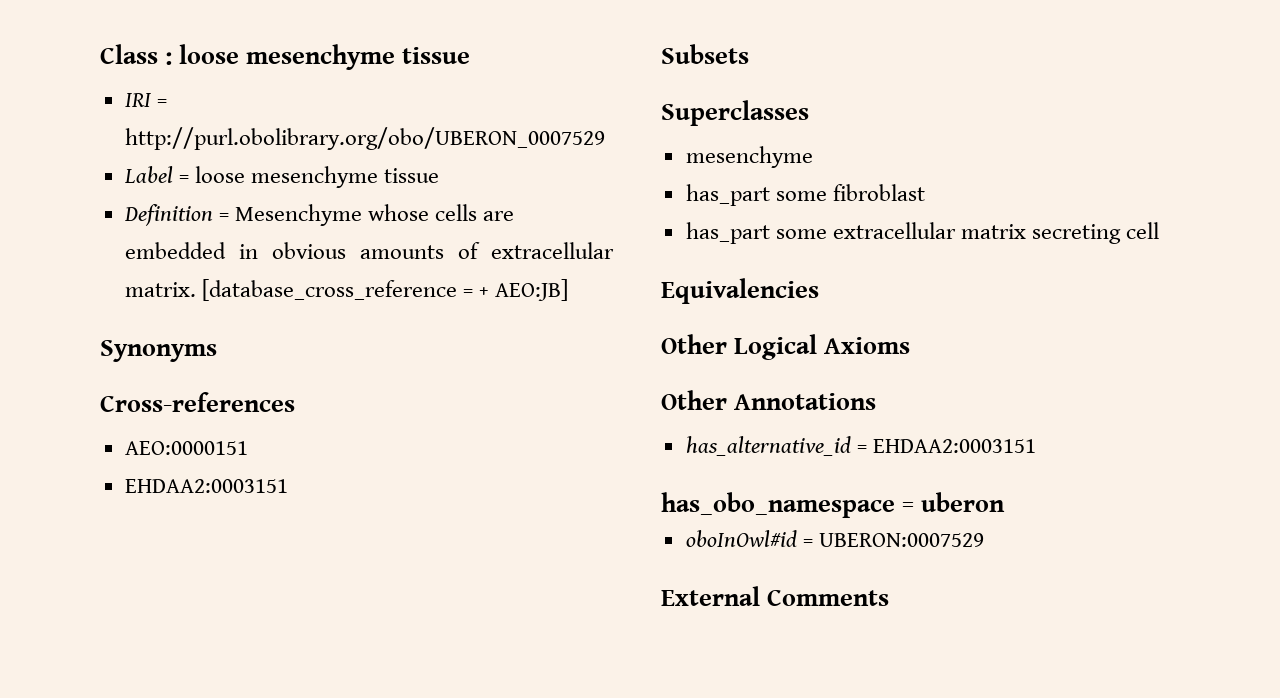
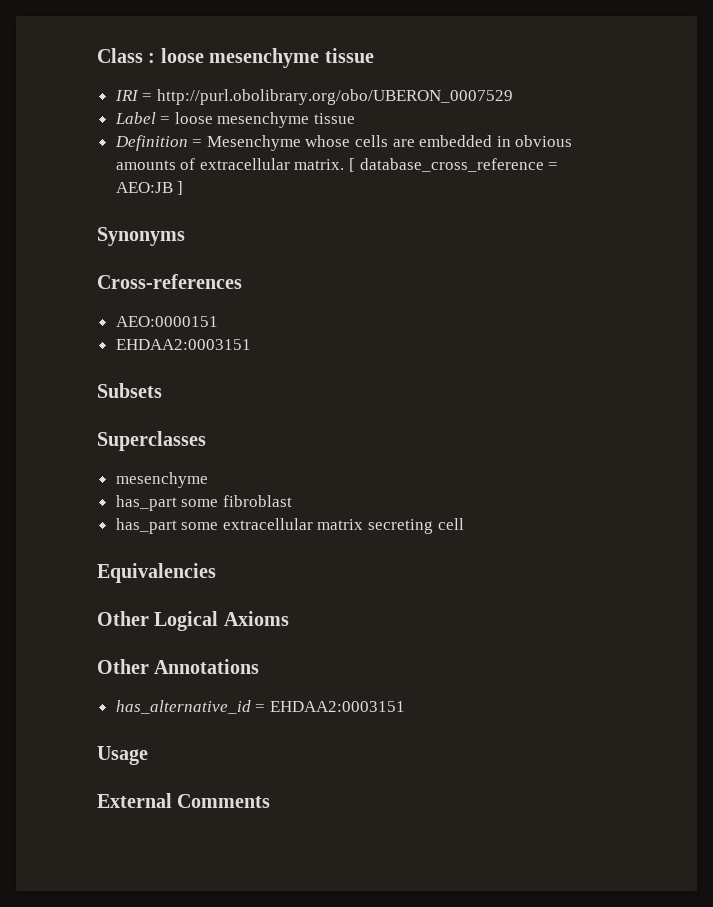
[201,279,569,301] [database_cross_reference = + AEO:JB] -> [349,158,559,172] [115,181,184,195] [ database_cross_reference = AEO:JB ]
[661,492,1006,518] [685,530,984,547] has_obo_namespace = uberon // oboInOwl#id = UBERON:0007529 -> [97,746,148,765] Usage

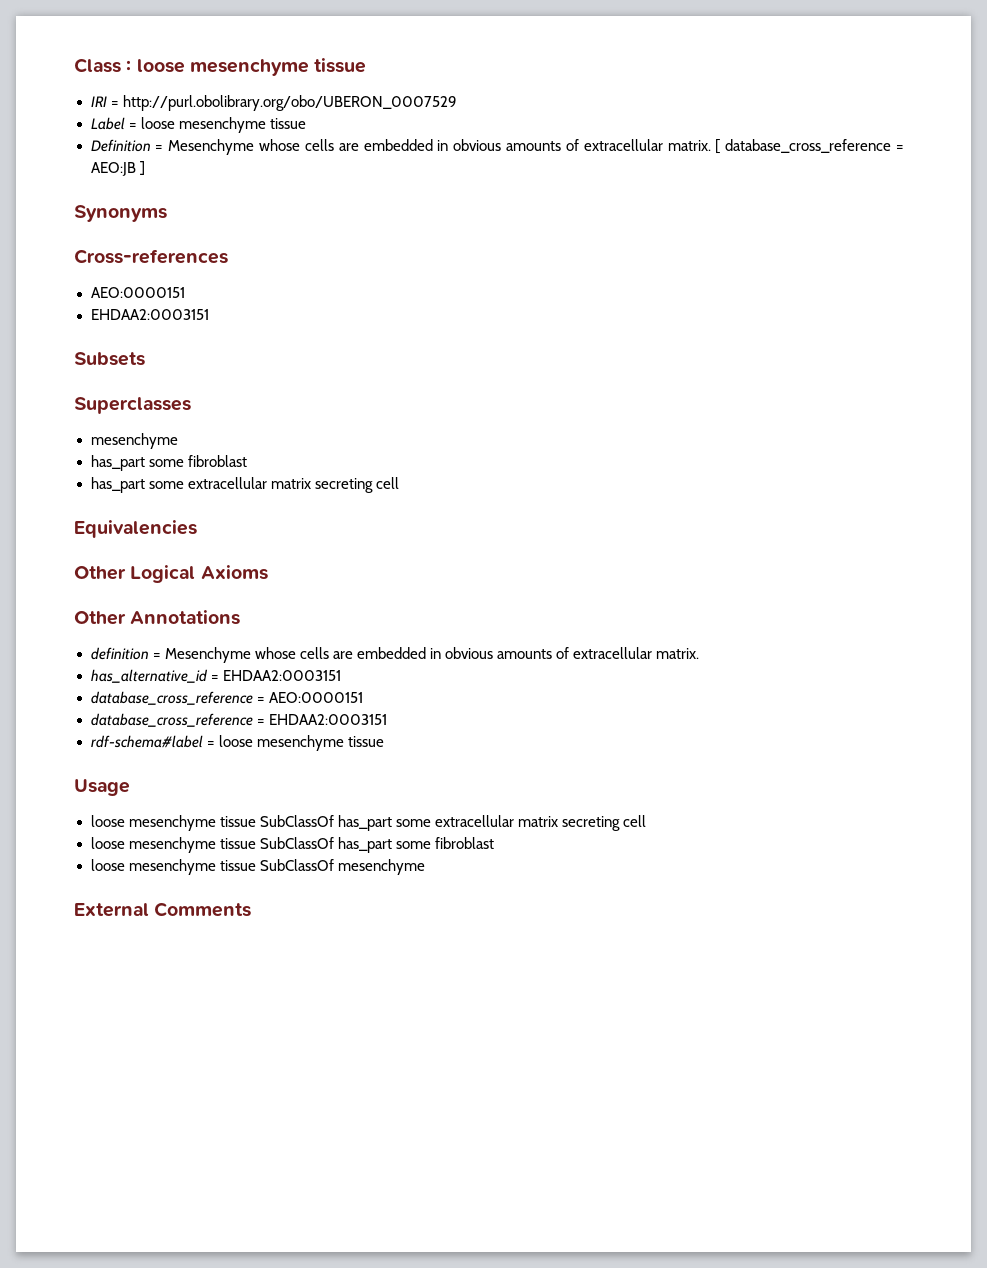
[115,700,405,714] [97,746,148,765] has_alternative_id = EHDAA2:0003151 // Usage -> [90,647,700,663] [90,669,341,683] [90,691,363,705] [90,713,387,727] [90,735,384,751] [74,779,130,796] [90,815,646,831] [90,837,494,853] [90,859,425,875] definition = Mesenchyme whose cells are embedded in obvious amounts of extracellular matrix. // has_alternative_id = EHDAA2:0003151 // database_cross_reference = AEO:0000151 // database_cross_reference = EHDAA2:0003151 // rdf-schema#label = loose mesenchyme tissue // Usage // loose mesenchyme tissue SubClassOf has_part some extracellular matrix secreting cell // loose mesenchyme tissue SubClassOf has_part some fibroblast // loose mesenchyme tissue SubClassOf mesenchyme

